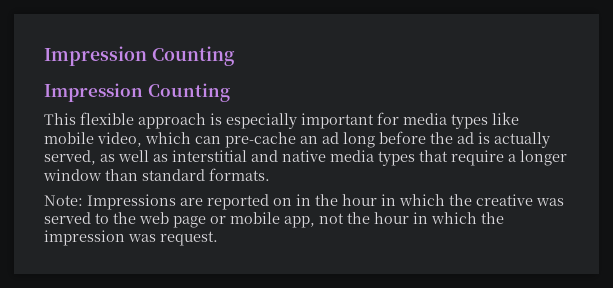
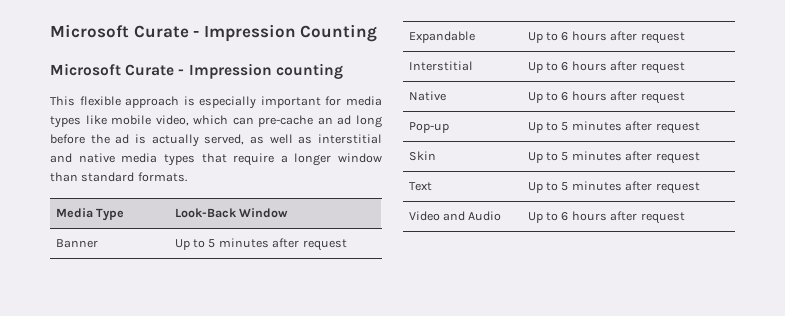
[44,46,235,66] [44,83,230,102] Impression Counting // Impression Counting -> [50,24,378,42] [50,63,343,79] Microsoft Curate - Impression Counting // Microsoft Curate - Impression counting
[44,194,564,210] [44,212,504,228] [44,230,218,246] // Note: Impressions are reported on in the hour in which the creative was served to the web page or mobile app, not the hour in which the impression was request. -> [55,208,125,221] [174,208,289,218] [55,239,98,248] [174,238,347,251] [408,31,475,43] [527,31,685,44] [408,61,473,71] [527,61,685,74] [408,91,446,101] [527,91,685,104] [408,122,449,133] [527,121,700,134] [408,151,436,161] [527,151,700,164] [408,182,432,191] [527,181,700,194] [408,211,502,221] [527,211,685,224] // Media Type | Look-Back Window // Banner | Up to 5 minutes after request // Expandable | Up to 6 hours after request // Interstitial | Up to 6 hours after request // Native | Up to 6 hours after request // Pop-up | Up to 5 minutes after request // Skin | Up to 5 minutes after request // Text | Up to 5 minutes after request // Video and Audio | Up to 6 hours after request

